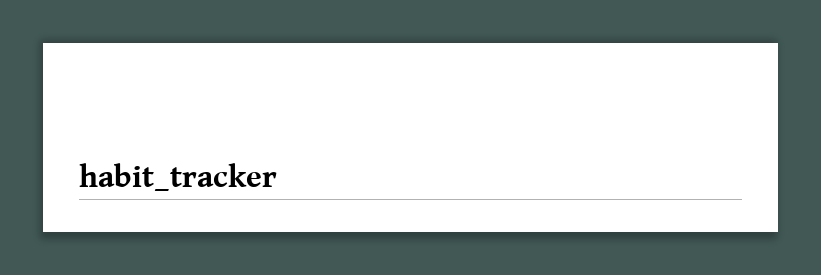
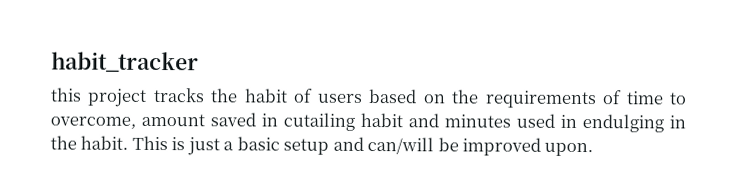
(277, 177) none -> [50,87,687,109] [50,112,686,133] [50,135,594,157] // this project tracks the habit of users based on the requirements of time to overcome, amount saved in cutailing habit and minutes used in endulging in the habit. This is just a basic setup and can/will be improved upon.

